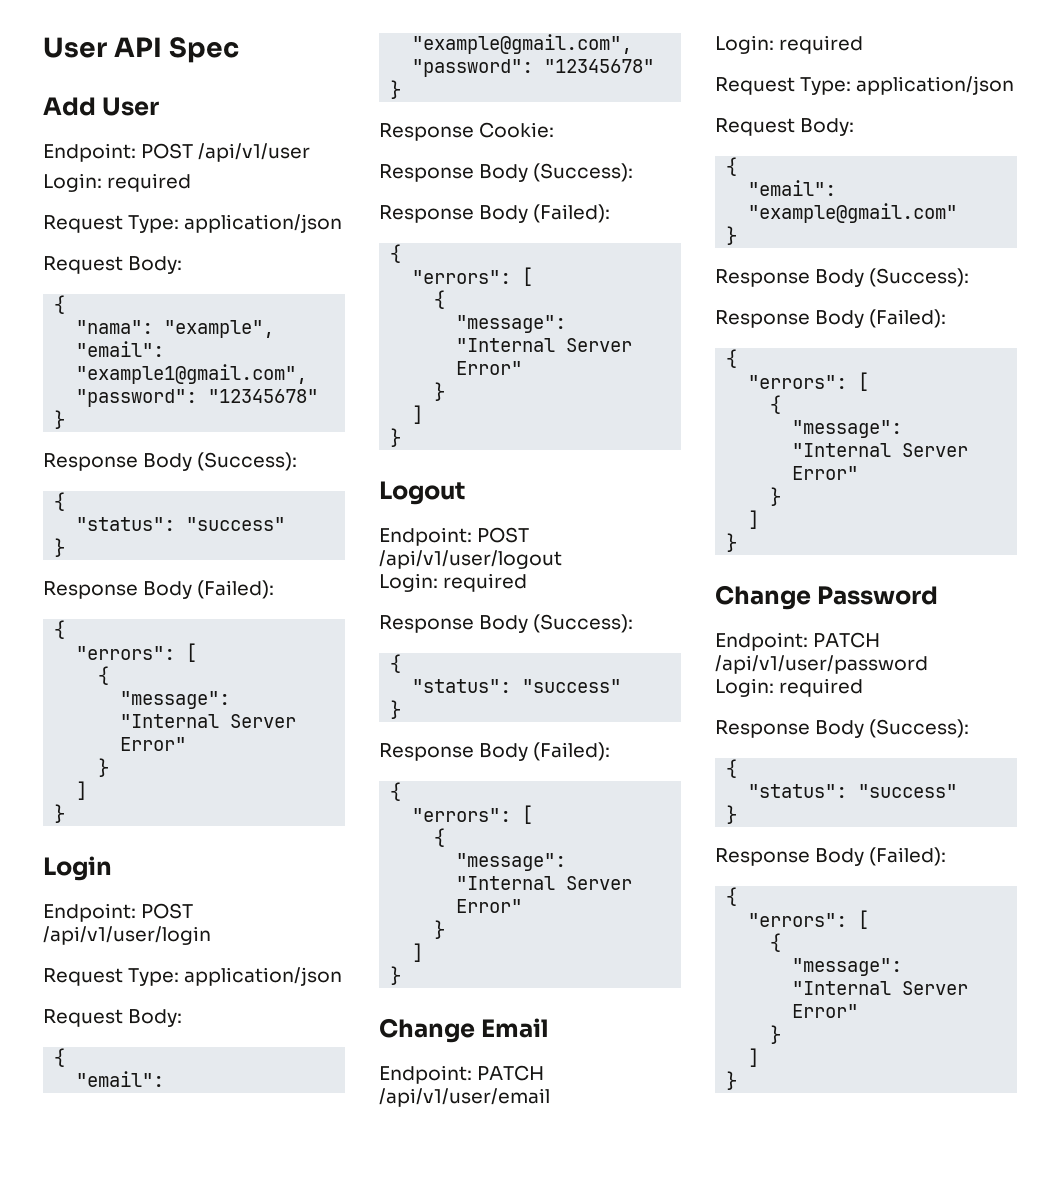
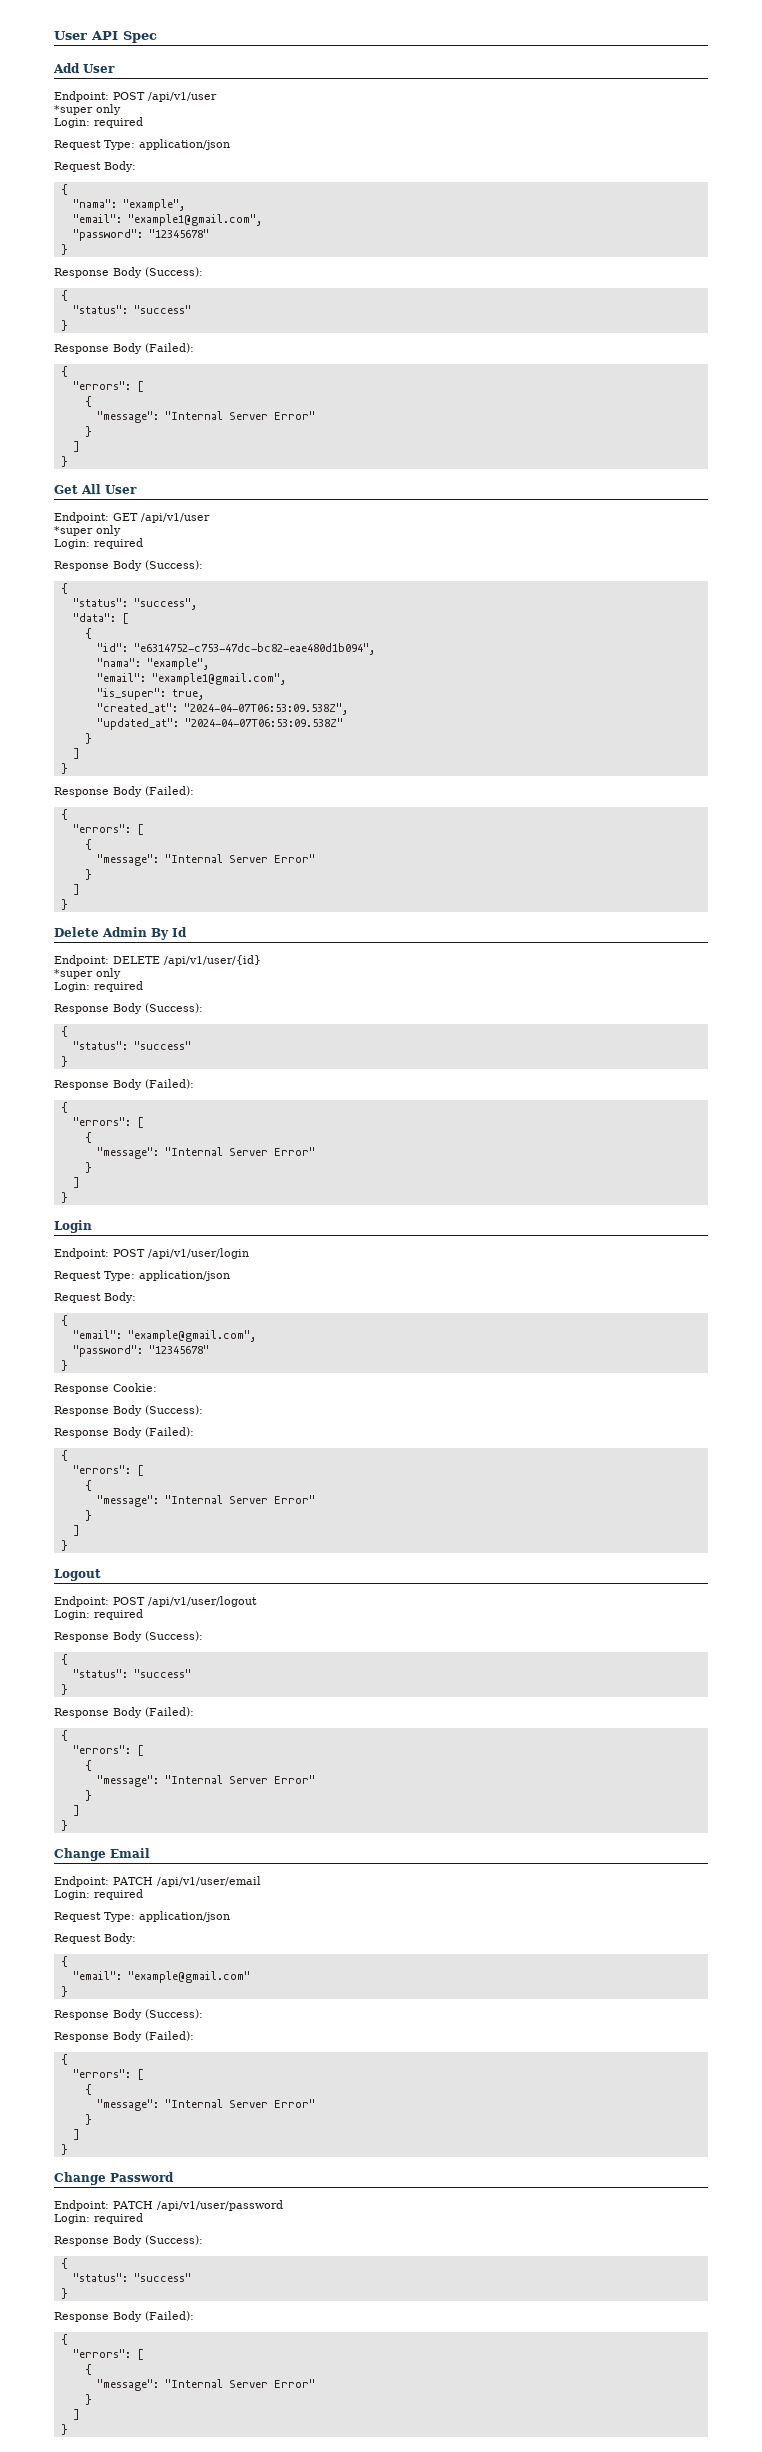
(311, 152) none -> [54,104,121,115] // *super only
(66, 813) none -> [54,484,137,494] [54,512,210,523] [54,525,121,536] [54,538,143,549] [54,560,203,571] [60,583,68,594] [72,598,197,610] [72,613,129,624] [84,628,92,639] [96,643,375,655] [96,658,209,670] [96,673,286,685] [96,688,204,700] [96,703,348,715] [96,718,343,730] [84,733,92,744] [72,748,80,759] [60,763,68,774] [54,786,194,797] [60,809,68,820] [72,824,144,835] [84,839,92,850] [96,854,315,866] [84,869,92,880] [72,884,80,895] [60,899,68,910] [54,927,187,940] [54,955,261,966] [54,968,121,979] [54,981,143,992] [54,1003,203,1014] [60,1026,68,1037] [72,1041,191,1050] [60,1056,68,1067] [54,1079,194,1090] [60,1102,68,1113] [72,1117,144,1128] [84,1132,92,1143] [96,1147,315,1159] [84,1162,92,1173] [72,1177,80,1188] [60,1192,68,1203] // Get All User // Endpoint: GET /api/v1/user // *super only // Login: required // Response Body (Success): // { // "status": "success", // "data": [ // { // "id": "e6314752-c753-47dc-bc82-eae480d1b094", // "nama": "example", // "email": "example1@gmail.com", // "is_super": true, // "created_at": "2024-04-07T06:53:09.538Z", // "updated_at": "2024-04-07T06:53:09.538Z" // } // ] // } // Response Body (Failed): // { // "errors": [ // { // "message": "Internal Server Error" // } // ] // } // Delete Admin By Id // Endpoint: DELETE /api/v1/user/{id} // *super only // Login: required // Response Body (Success): // { // "status": "success" // } // Response Body (Failed): // { // "errors": [ // { // "message": "Internal Server Error" // } // ] // }

